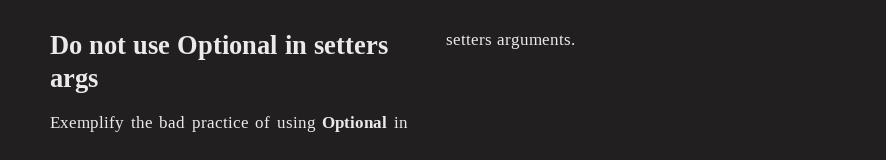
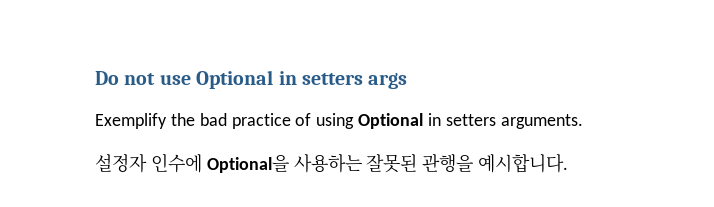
(575, 42) none -> [95,153,569,173] // 설정자 인수에 Optional을 사용하는 잘못된 관행을 예시합니다.

